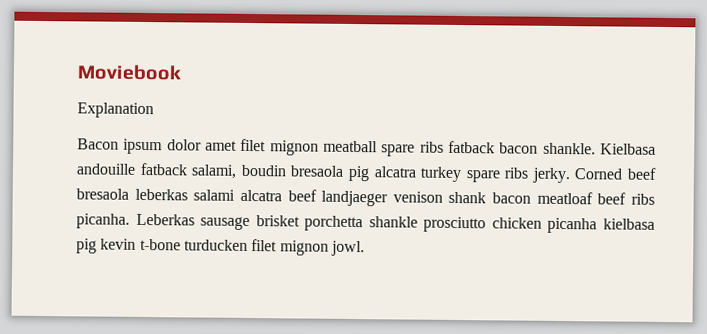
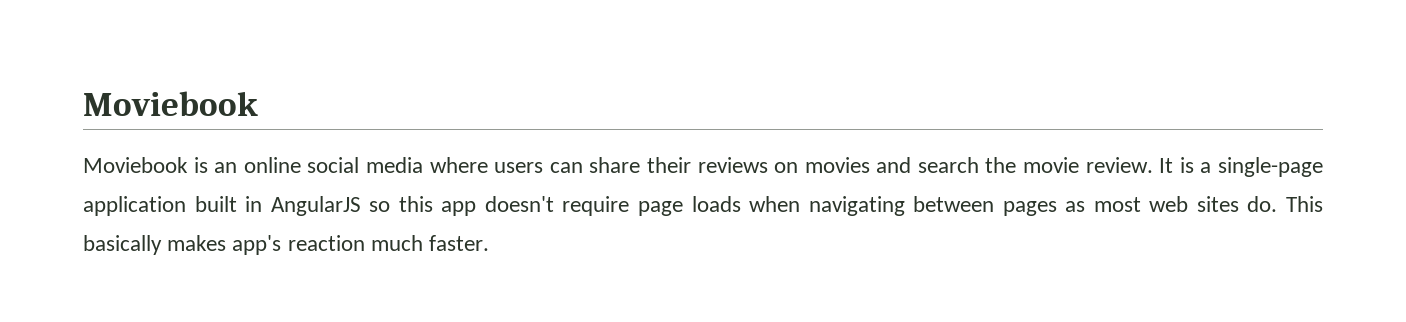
[77,102,154,119] [77,138,656,157] [76,162,657,184] [76,188,655,207] [76,213,655,234] [76,238,365,257] Explanation // Bacon ipsum dolor amet filet mignon meatball spare ribs fatback bacon shankle. Kielbasa andouille fatback salami, boudin bresaola pig alcatra turkey spare ribs jerky. Corned beef bresaola leberkas salami alcatra beef landjaeger venison shank bacon meatloaf beef ribs picanha. Leberkas sausage brisket porchetta shankle prosciutto chicken picanha kielbasa pig kevin t-bone turducken filet mignon jowl. -> [83,157,1323,177] [83,196,1323,216] [83,235,490,255] Moviebook is an online social media where users can share their reviews on movies and search the movie review. It is a single-page application built in AngularJS so this app doesn't require page loads when navigating between pages as most web sites do. This basically makes app's reaction much faster.

